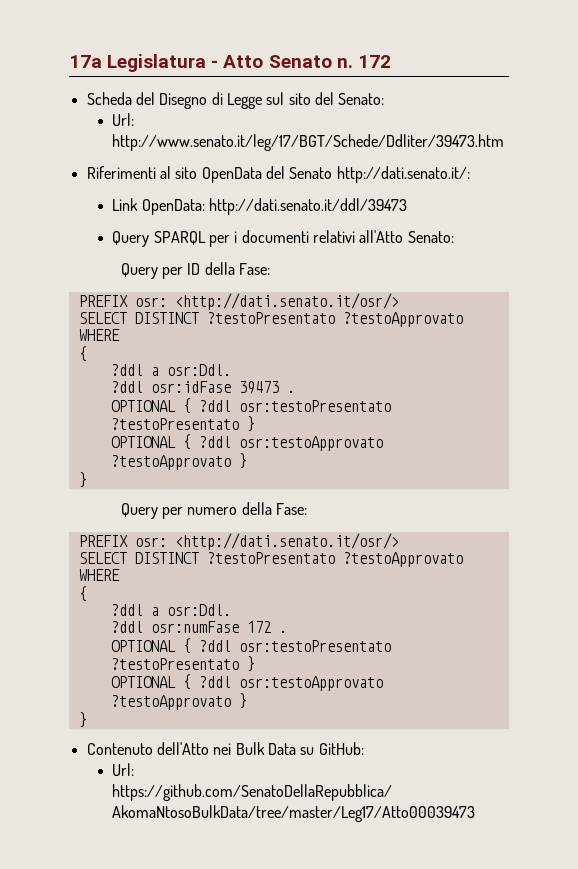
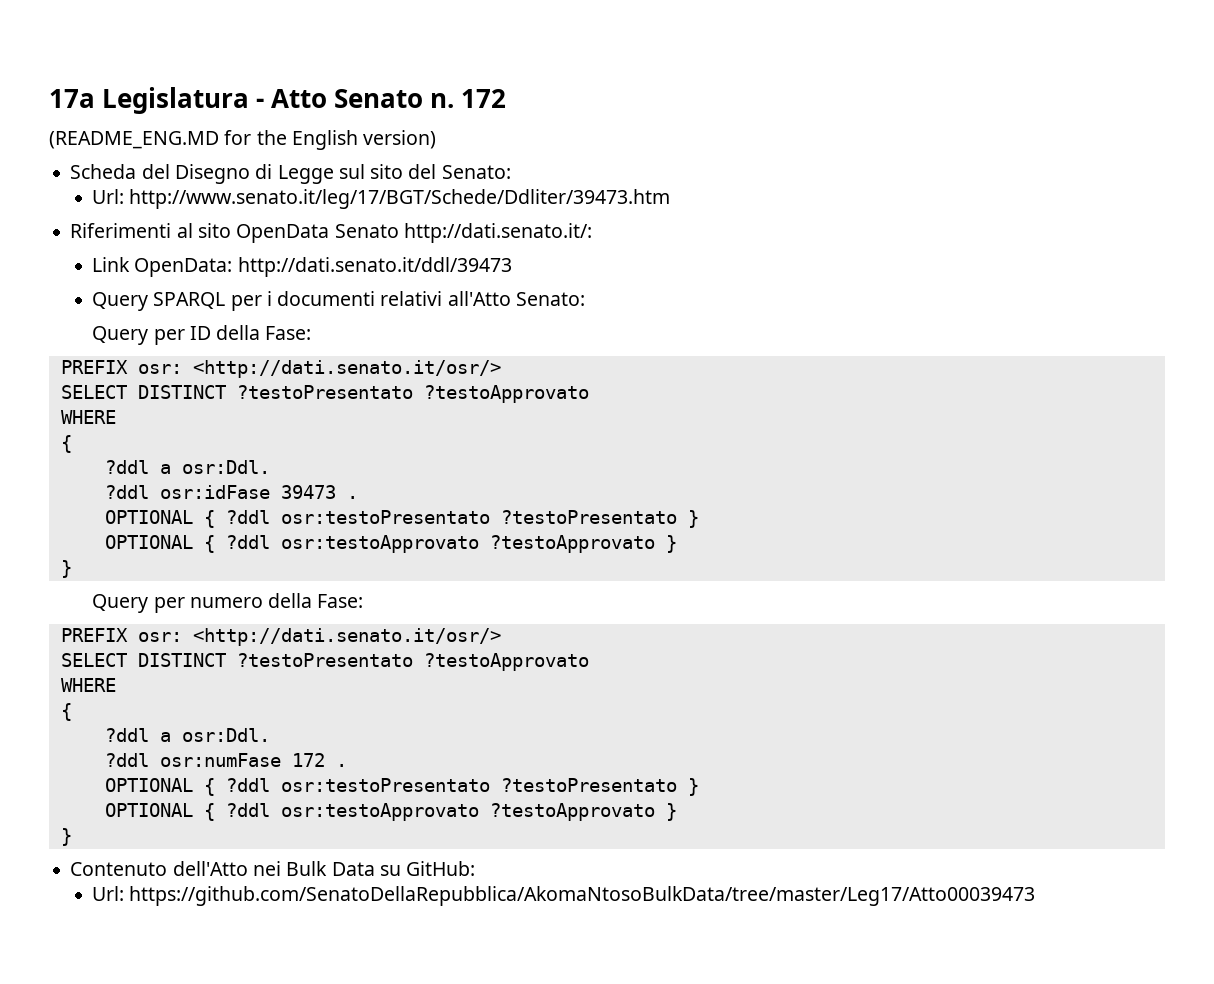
(391, 61) none -> [49,130,437,150] // (README_ENG.MD for the English version)
[265,166,285,179] del -> (330, 233) none

